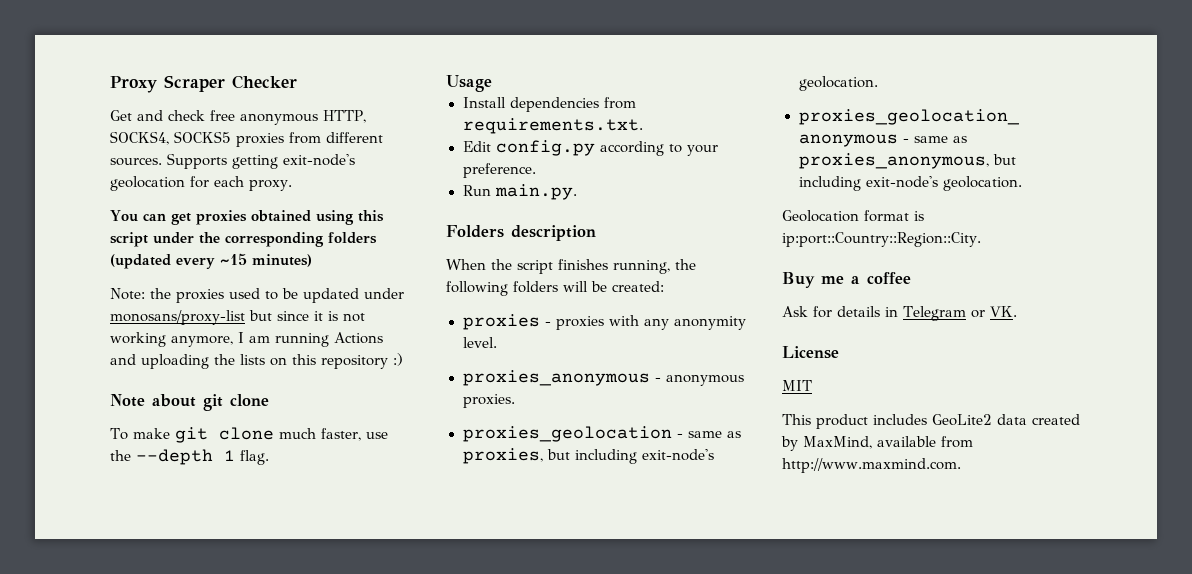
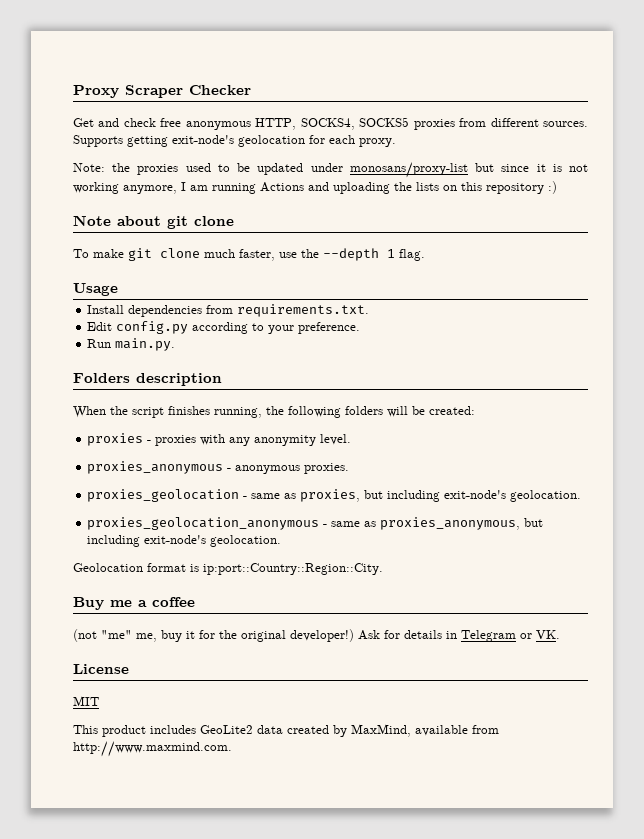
[110,210,384,225] [110,232,377,247] [110,253,312,269] // You can get proxies obtained using this script under the corresponding folders (updated every ~15 minutes) -> (396, 142) none
(911, 278) none -> [73,629,354,642] (not "me" me, buy it for the original developer!)

